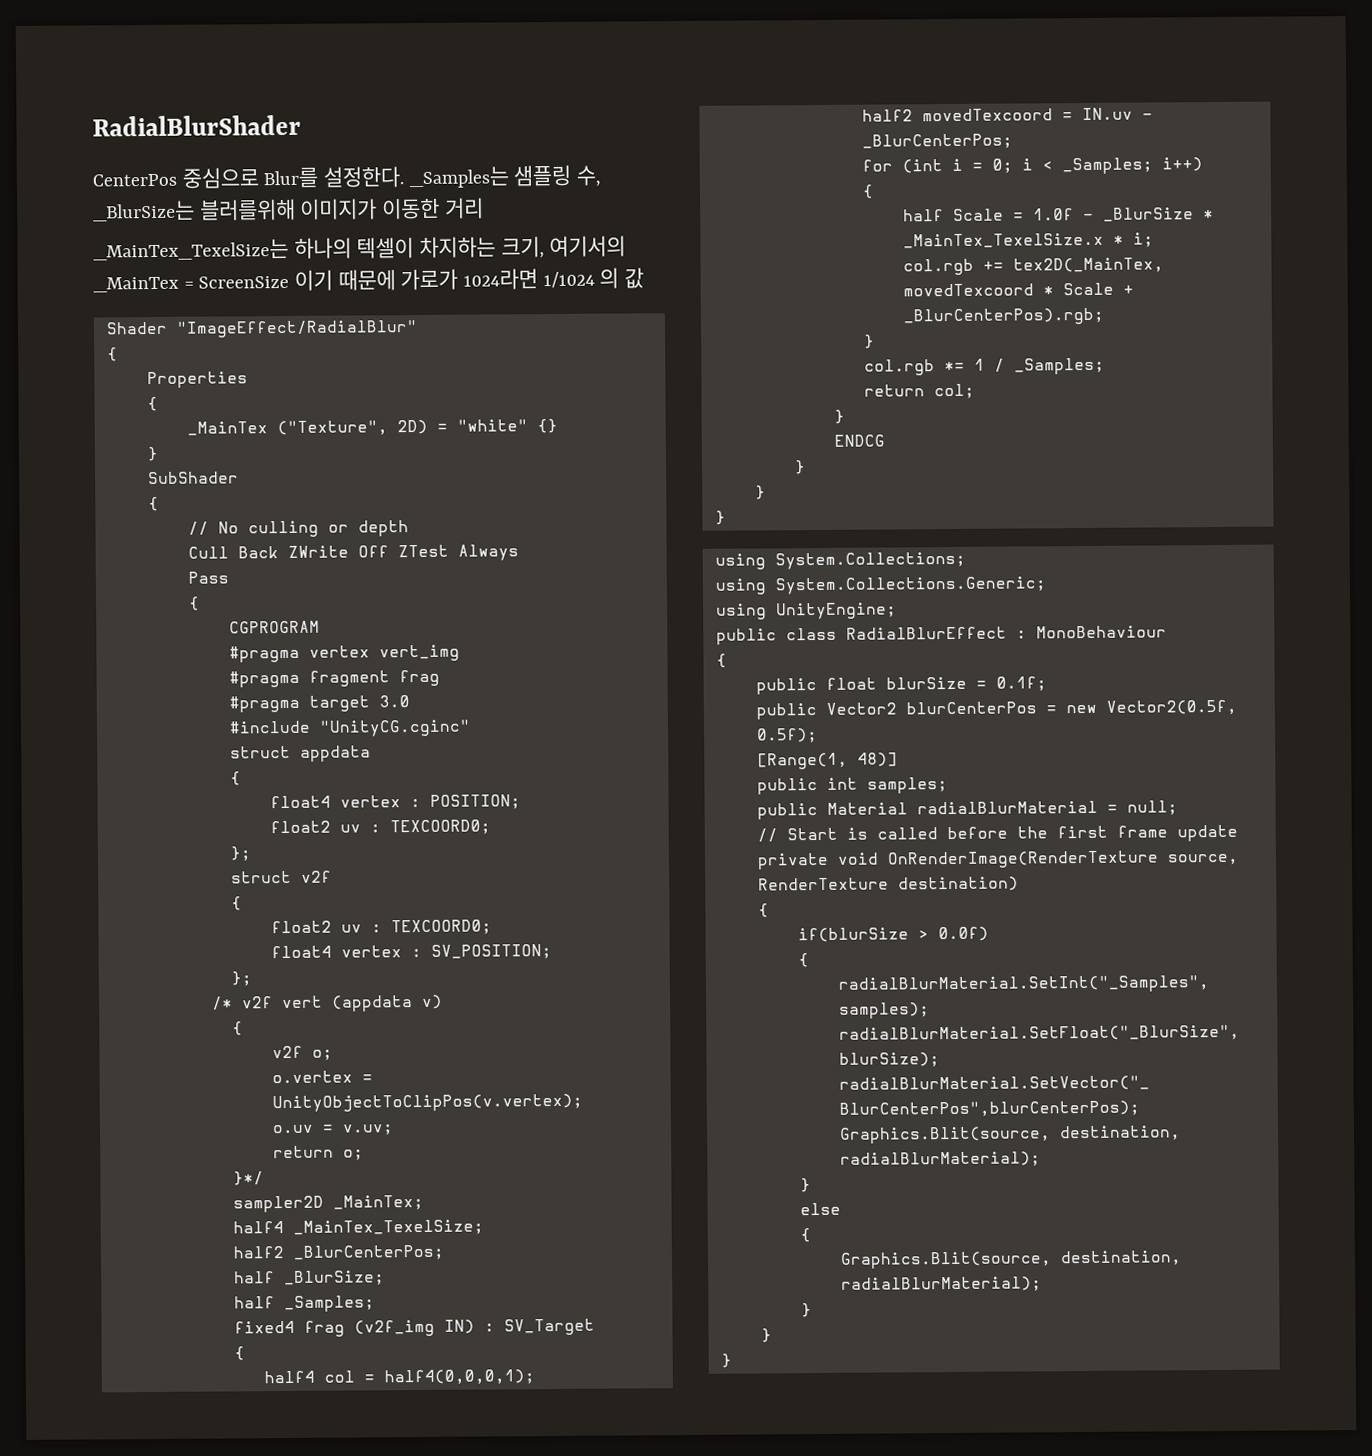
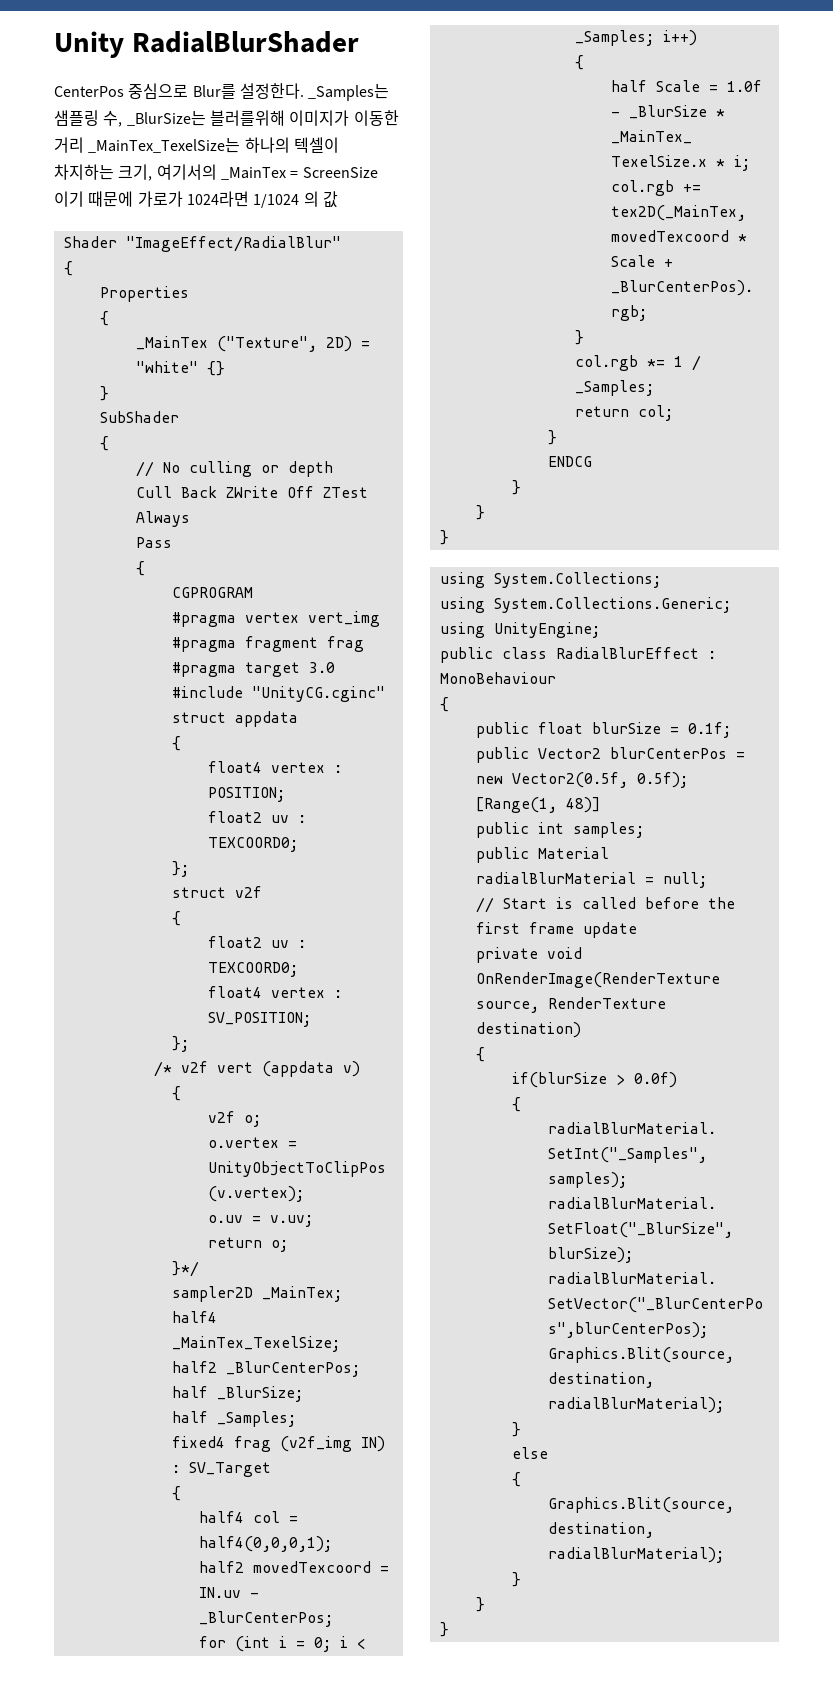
(92, 125) none -> [54,31,124,58] Unity
(484, 208) // -> (84, 145) none

